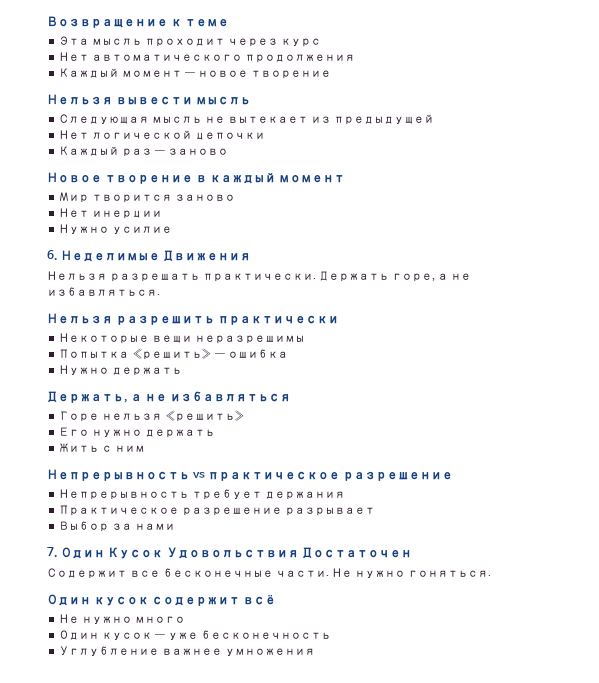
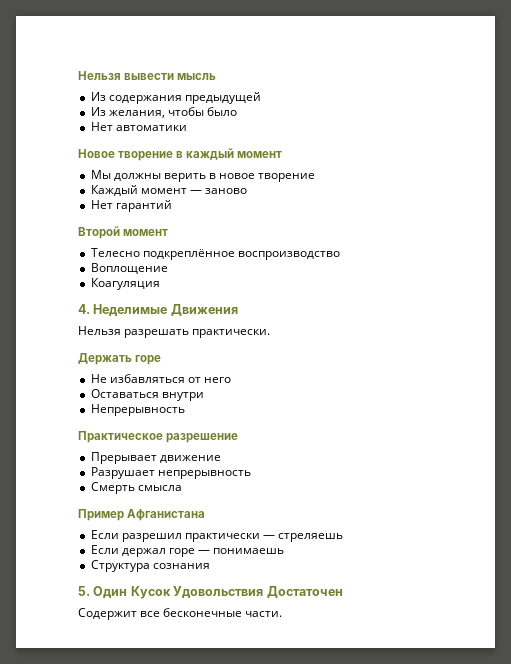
[47,16,230,28] [59,36,321,47] [59,52,356,63] [59,68,331,79] [47,94,252,105] [59,114,434,125] [59,130,266,140] [59,146,229,157] Возвращение к теме // Эта мысль проходит через курс // Нет автоматического продолжения // Каждый момент — новое творение // Нельзя вывести мысль // Следующая мысль не вытекает из предыдущей // Нет логической цепочки // Каждый раз — заново -> [78,71,217,80] [90,92,261,104] [90,107,237,118] [90,122,187,131] Нельзя вывести мысль // Из содержания предыдущей // Из желания, чтобы было // Нет автоматики
[59,192,236,203] [59,208,163,219] [59,224,173,234] [47,250,58,260] Мир творится заново // Нет инерции // Нужно усилие // 6. -> [90,170,316,182] [90,185,247,196] [90,200,172,212] [78,226,169,239] [90,248,340,260] [90,263,168,274] [90,278,160,290] [78,304,90,314] Мы должны верить в новое творение // Каждый момент — заново // Нет гарантий // Второй момент // Телесно подкреплённое воспроизводство // Воплощение // Коагуляция // 4.
[318,271,471,282] [47,287,160,296] [47,313,340,325] [59,333,306,344] [59,348,289,360] [59,365,183,376] [47,391,292,403] [59,410,246,422] [59,427,216,438] [59,443,146,452] [47,469,454,481] [59,489,346,500] [59,505,376,516] [59,521,176,532] [47,547,58,557] Держать горе, а не избавляться. // Нельзя разрешить практически // Некоторые вещи неразрешимы // Попытка «решить» — ошибка // Нужно держать // Держать, а не избавляться // Горе нельзя «решить» // Его нужно держать // Жить с ним // Непрерывность vs практическое разрешение // Непрерывность требует держания // Практическое разрешение разрывает // Выбор за нами // 7. -> [78,353,162,365] [90,374,231,383] [90,389,204,401] [90,404,185,416] [78,431,239,443] [90,452,221,464] [90,467,251,479] [90,482,182,494] [78,509,206,521] [90,530,344,542] [90,545,285,557] [90,560,210,572] [78,586,90,596] // Держать горе // Не избавляться от него // Оставаться внутри // Непрерывность // Практическое разрешение // Прерывает движение // Разрушает непрерывность // Смерть смысла // Пример Афганистана // Если разрешил практически — стреляешь // Если держал горе — понимаешь // Структура сознания // 5.
[331,568,491,578] [47,594,277,606] [59,614,186,624] [59,630,331,640] [59,646,316,656] Не нужно гоняться. // Один кусок содержит всё // Не нужно много // Один кусок — уже бесконечность // Углубление важнее умножения -> (283, 614) none

